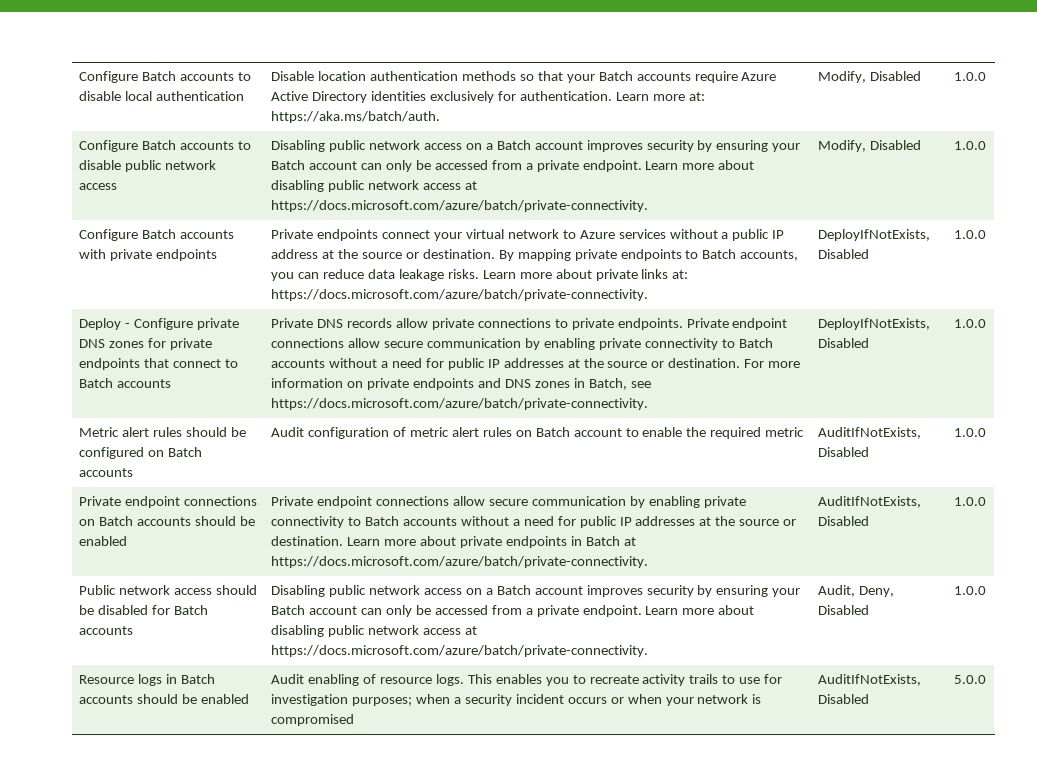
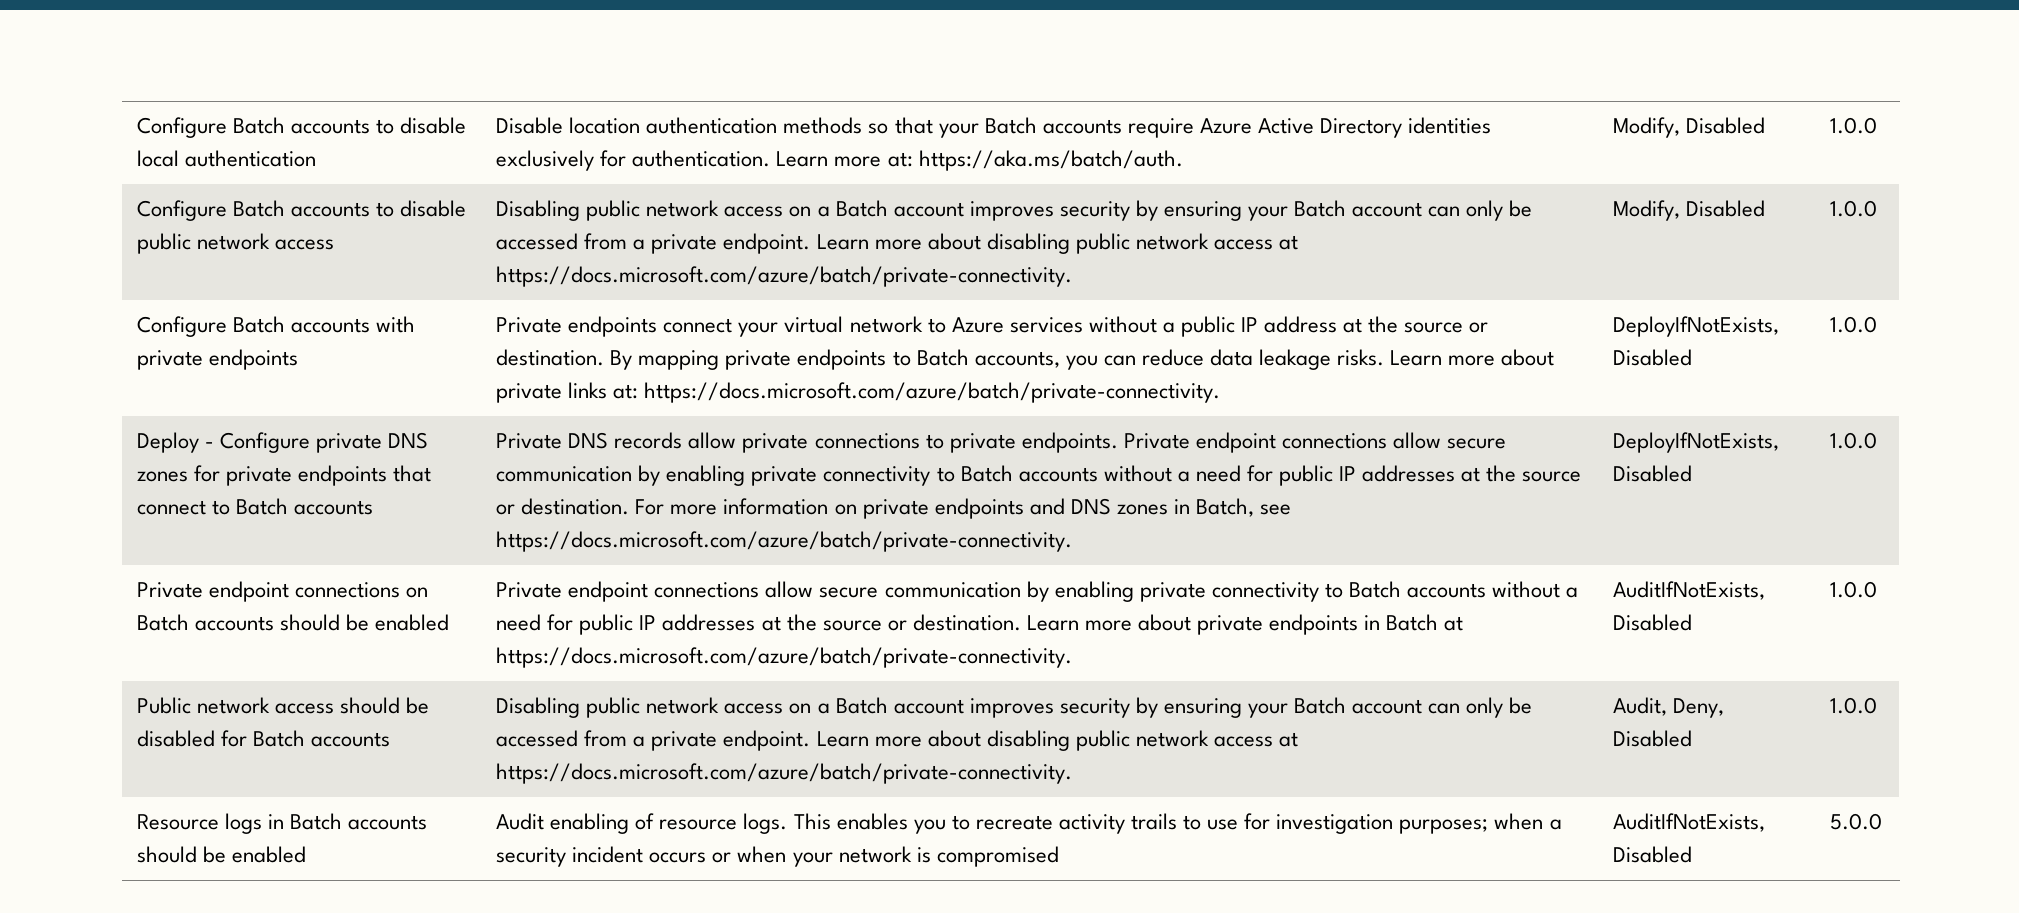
[79,427,246,437] [79,447,203,459] [79,468,134,477] [271,427,805,439] [818,427,922,439] [818,447,870,457] [954,428,987,437] // Metric alert rules should be configured on Batch accounts | Audit configuration of metric alert rules on Batch account to enable the required metric | AuditIfNotExists, Disabled | 1.0.0 -> (1878, 440) none

